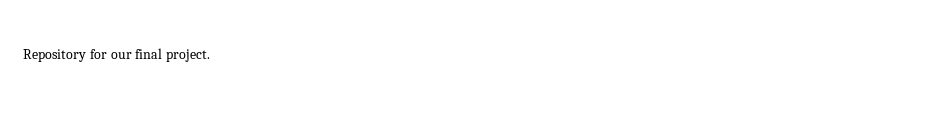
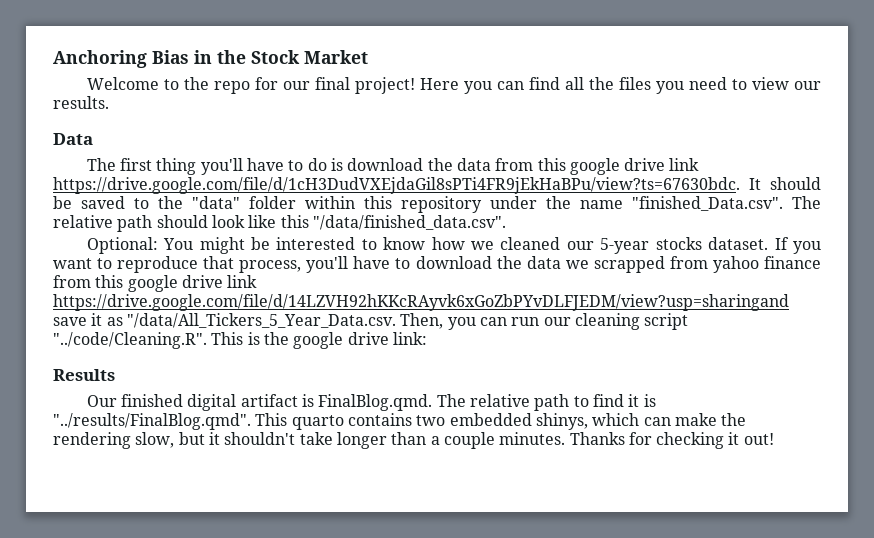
[23,48,211,62] Repository for our final project. -> [53,50,368,68] [86,77,821,94] [53,96,109,109] [53,133,93,145] [86,158,700,175] [53,177,821,194] [53,196,821,213] [53,215,506,232] [86,237,821,254] [53,256,822,273] [53,275,258,292] [53,294,789,311] [53,313,689,330] [53,332,427,349] [53,369,115,381] [86,394,656,411] [53,413,747,430] [53,432,774,449] Anchoring Bias in the Stock Market // Welcome to the repo for our final project! Here you can find all the files you need to view our results. // Data // The first thing you'll have to do is download the data from this google drive link https://drive.google.com/file/d/1cH3DudVXEjdaGil8sPTi4FR9jEkHaBPu/view?ts=67630bdc. It should be saved to the "data" folder within this repository under the name "finished_Data.csv". The relative path should look like this "/data/finished_data.csv". // Optional: You might be interested to know how we cleaned our 5-year stocks dataset. If you want to reproduce that process, you'll have to download the data we scrapped from yahoo finance from this google drive link https://drive.google.com/file/d/14LZVH92hKKcRAyvk6xGoZbPYvDLFJEDM/view?usp=sharingand save it as "/data/All_Tickers_5_Year_Data.csv. Then, you can run our cleaning script "../code/Cleaning.R". This is the google drive link: // Results // Our finished digital artifact is FinalBlog.qmd. The relative path to find it is "../results/FinalBlog.qmd". This quarto contains two embedded shinys, which can make the rendering slow, but it shouldn't take longer than a couple minutes. Thanks for checking it out!

